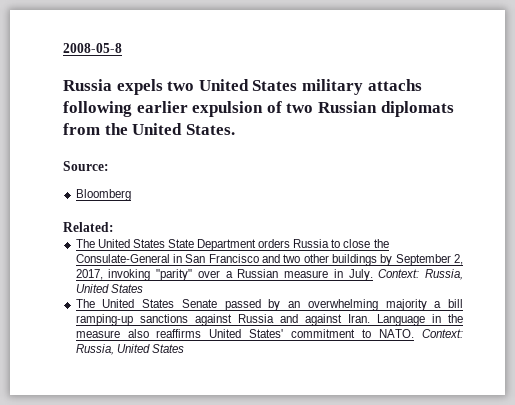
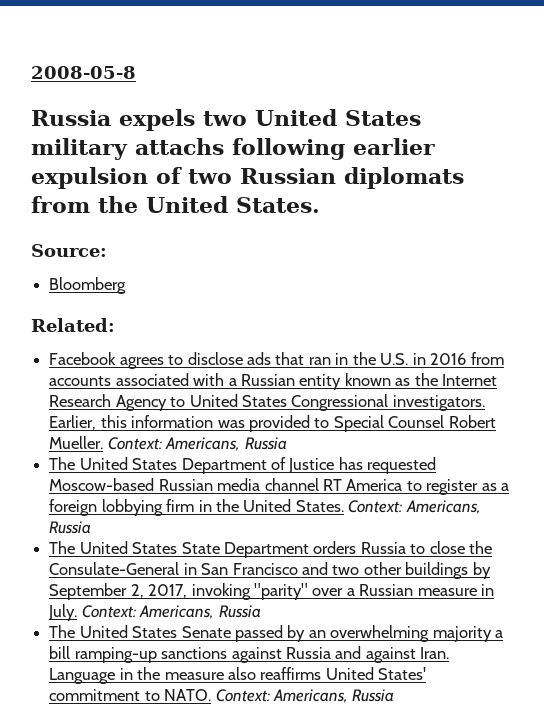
(114, 227) none -> [49,352,504,369] [49,373,498,390] [49,394,485,411] [49,415,496,432] [49,436,287,451] [49,457,437,474] [49,478,510,495] [49,499,481,516] [49,521,92,534] // Facebook agrees to disclose ads that ran in the U.S. in 2016 from accounts associated with a Russian entity known as the Internet Research Agency to United States Congressional investigators. Earlier, this information was provided to Special Counsel Robert Mueller. Context: Americans, Russia // The United States Department of Justice has requested Moscow-based Russian media channel RT America to register as a foreign lobbying firm in the United States. Context: Americans, Russia
[425,269,464,280] [75,284,143,293] Russia, United States -> [139,605,261,619] Americans, Russia
[75,344,184,355] Russia, United States -> [272,689,395,703] Americans, Russia

